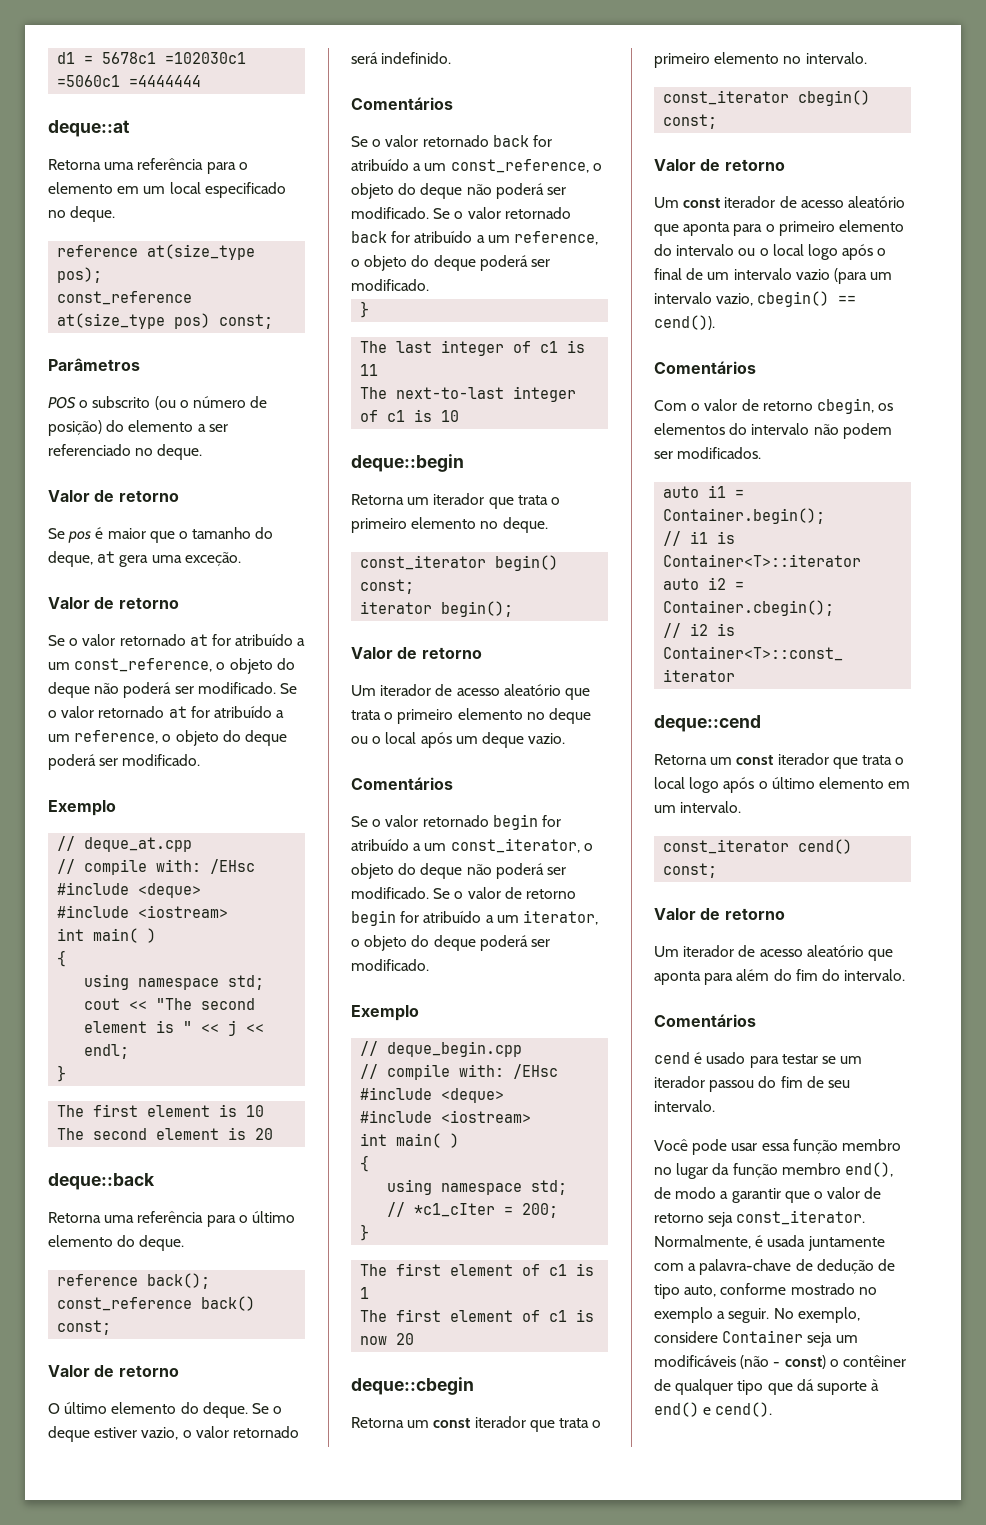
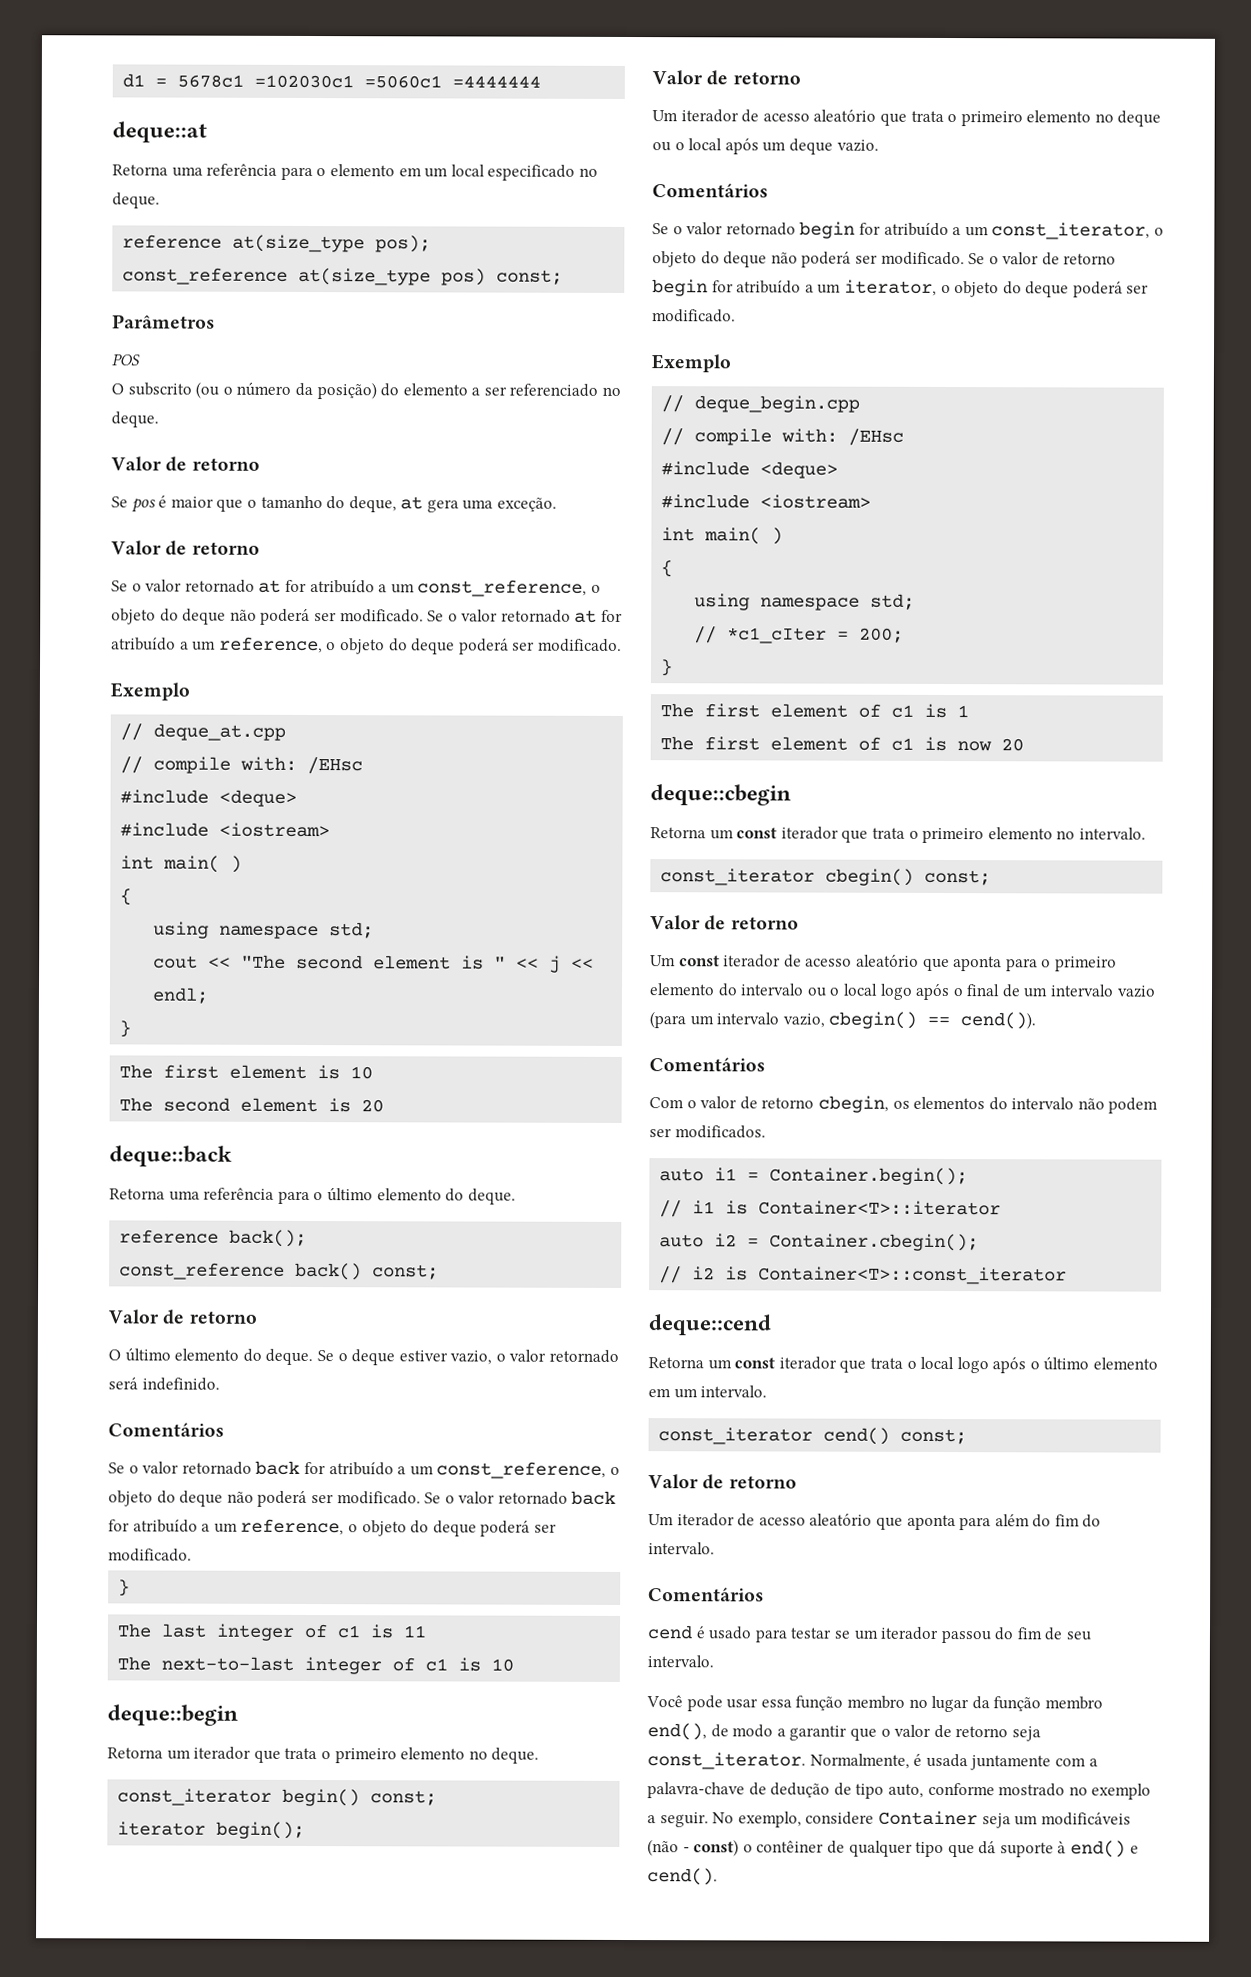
[79,400,89,408] o -> [111,383,124,395] // O
[250,396,268,408] de -> [294,382,313,397] da

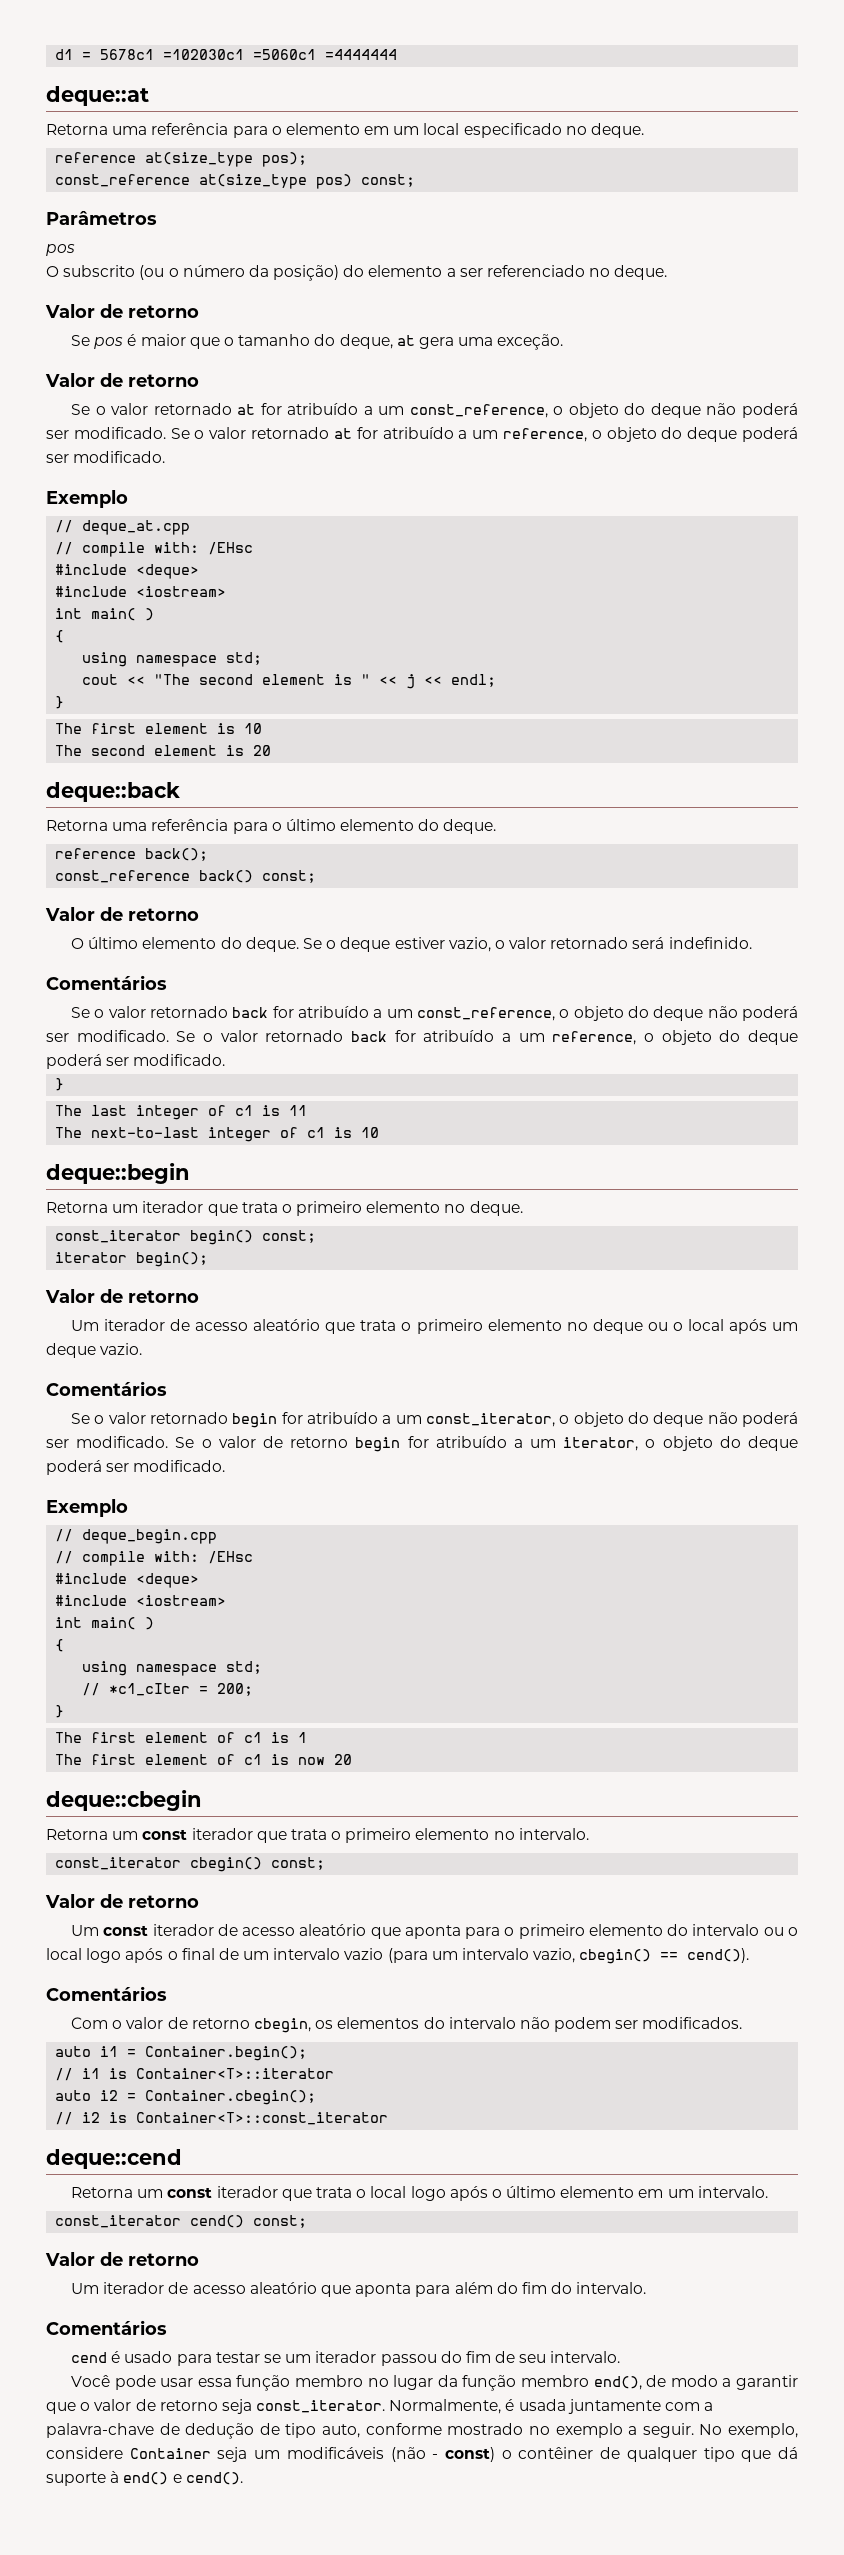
[111,353,140,366] POS -> [46,244,75,256] pos

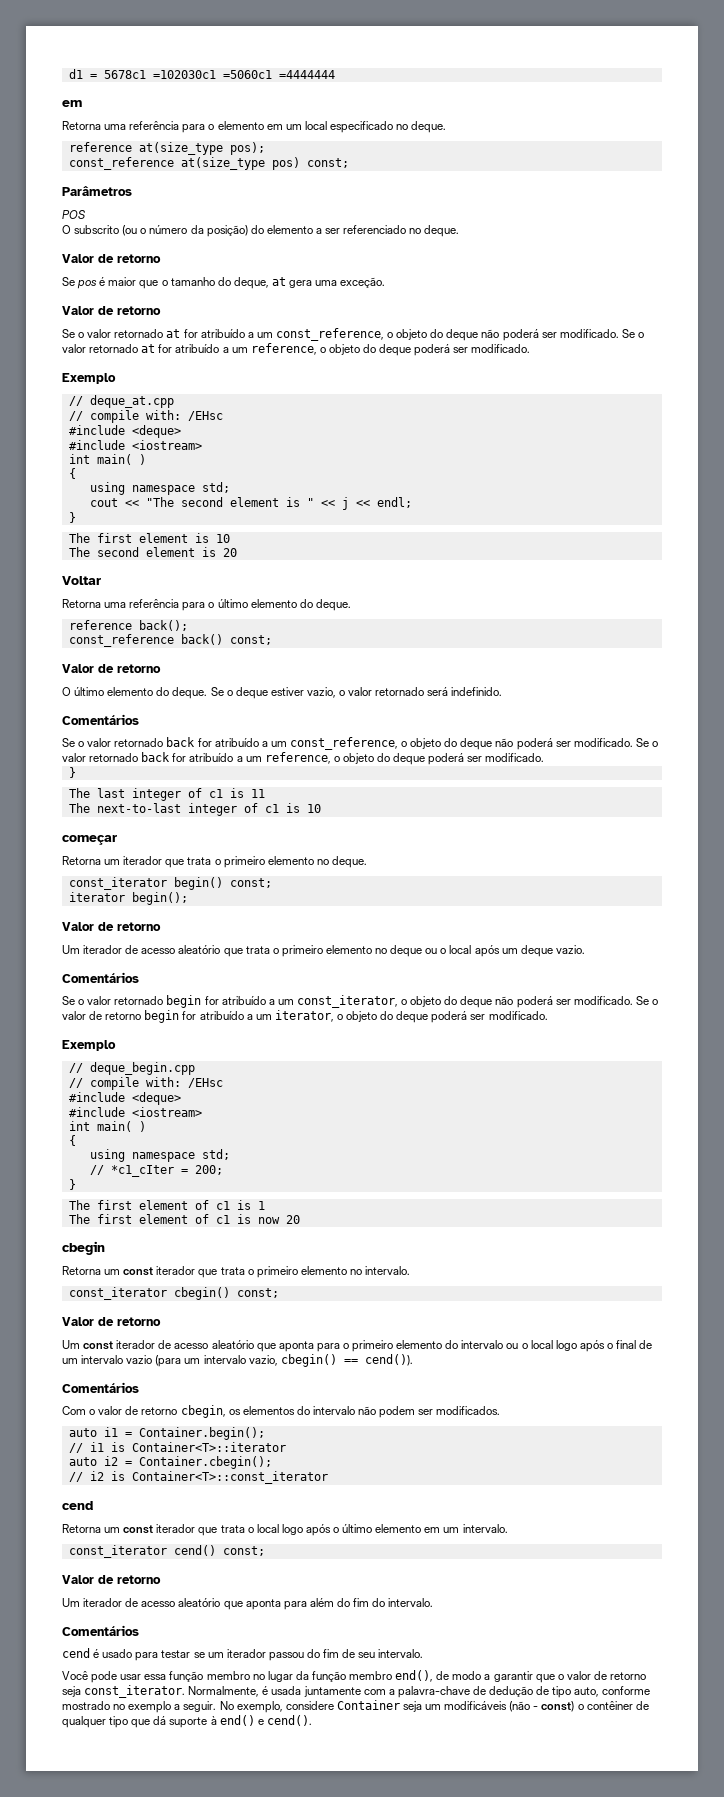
[46,86,149,106] deque::at -> [62,100,82,107] em
[46,244,75,256] pos -> [62,210,86,219] POS
[46,782,180,802] deque::back -> [62,576,101,585] Voltar
[46,1163,190,1184] deque::begin -> [62,835,117,845] começar
[46,1790,202,1811] deque::cbegin -> [62,1241,105,1255] cbegin
[46,2149,182,2169] deque::cend -> [62,1501,93,1510] cend

